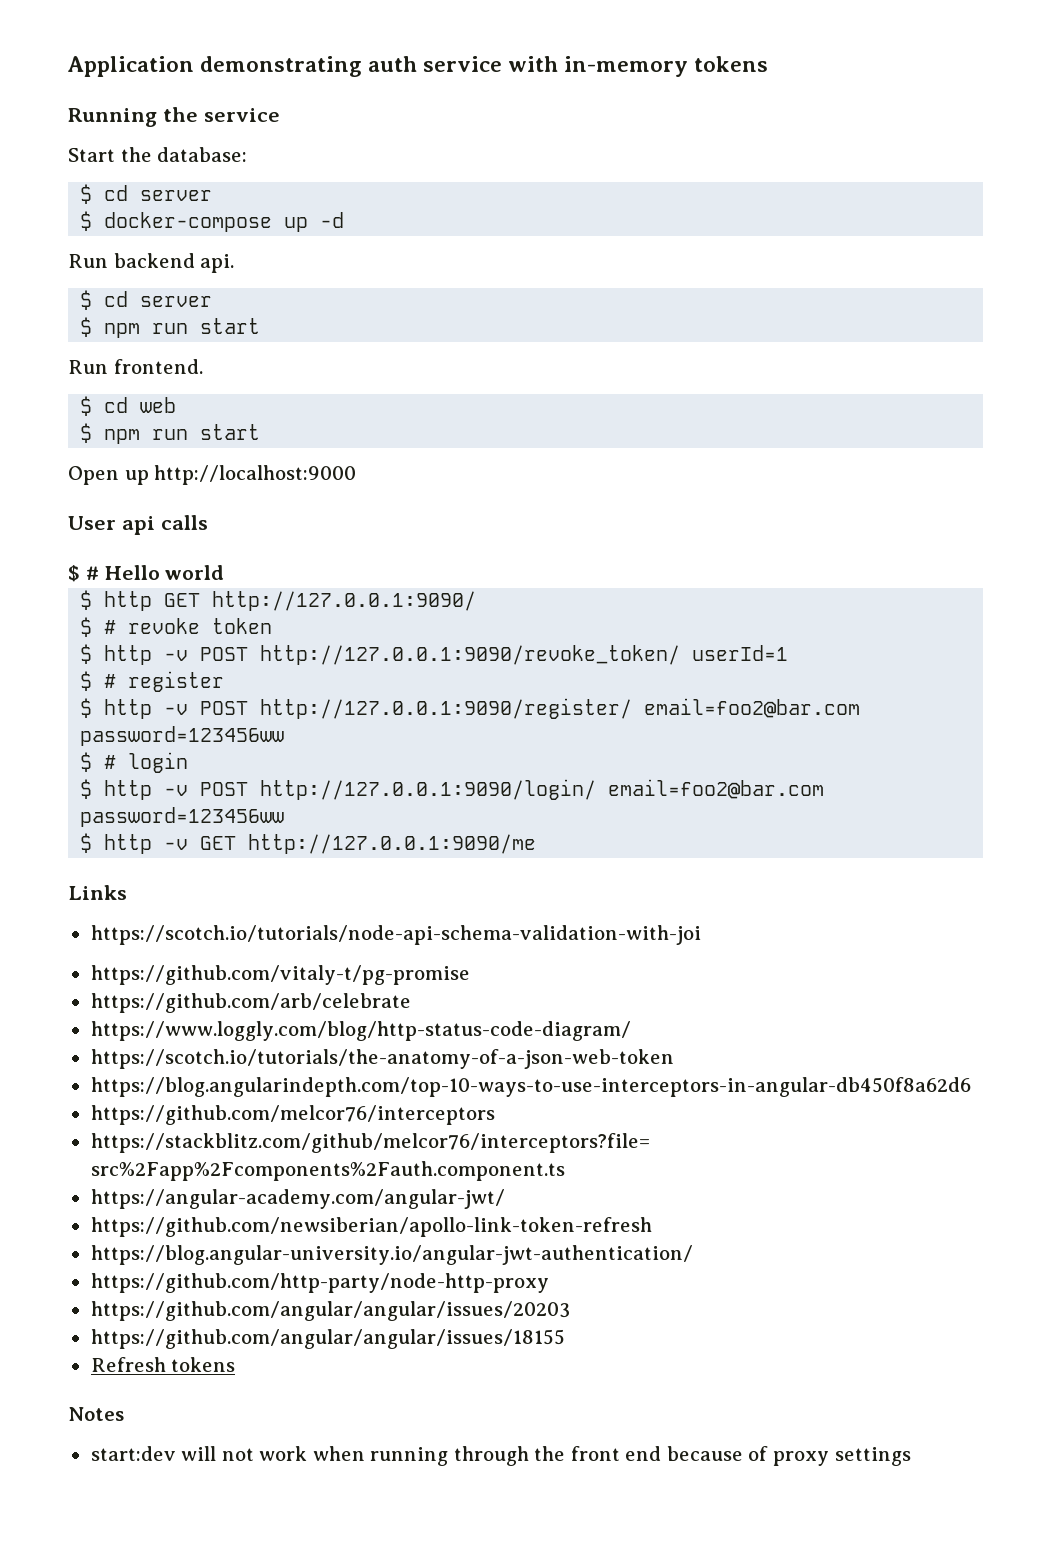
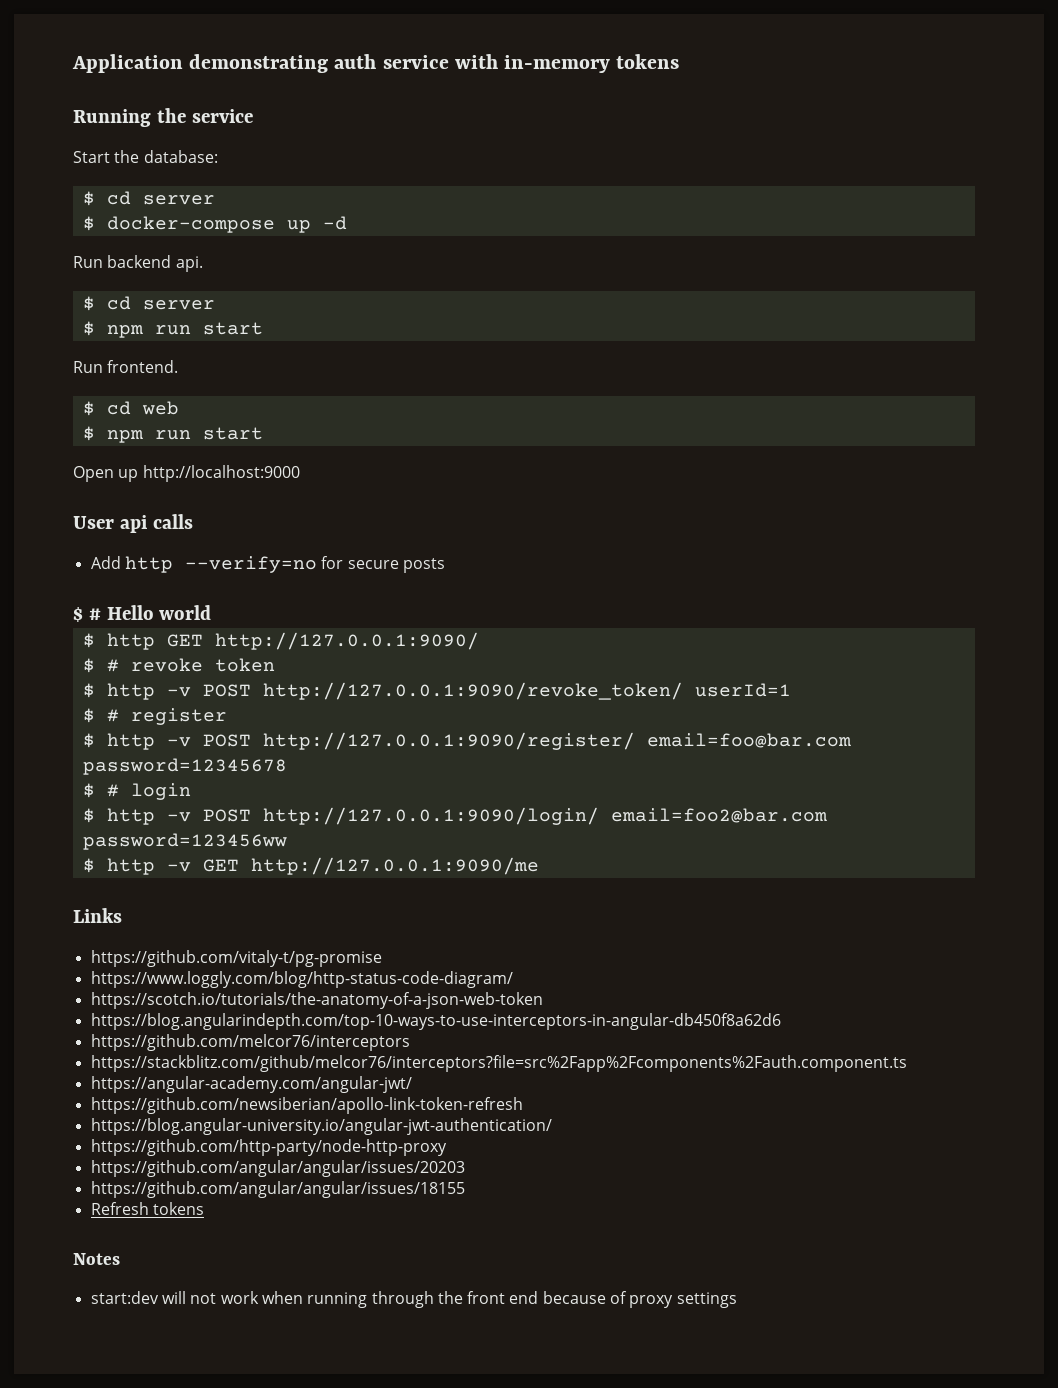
(208, 522) none -> [90,556,445,573] // Add http --verify=no for secure posts
[644,698,861,718] [80,726,285,746] email=foo2@bar.com password=123456ww -> [646,733,851,748] [82,758,287,775] email=foo@bar.com password=12345678
[90,925,701,945] // https://scotch.io/tutorials/node-api-schema-validation-with-joi -> (122, 915) none
[90,993,411,1013] // https://github.com/arb/celebrate -> (382, 958) none

